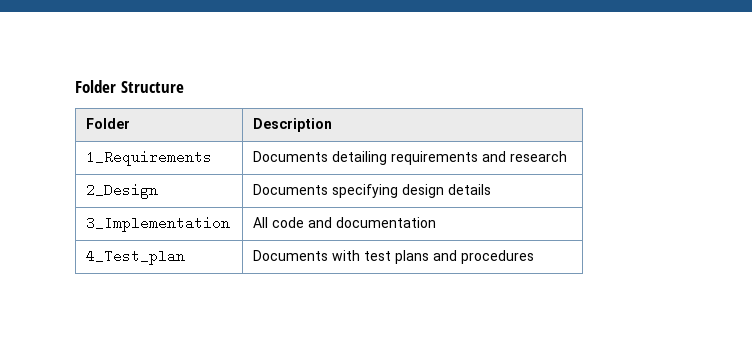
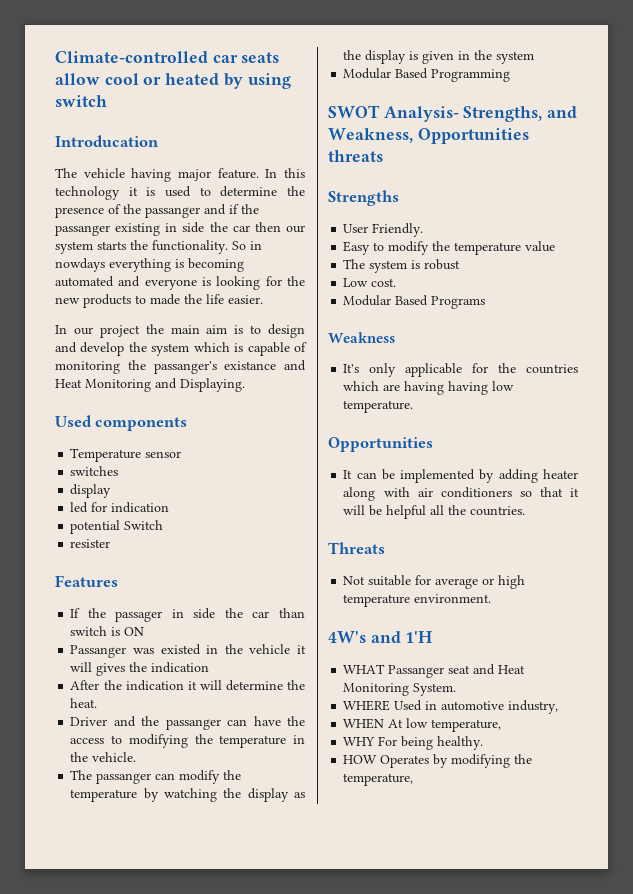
[75,80,184,93] [86,118,131,129] [253,118,333,132] [86,150,213,166] [253,151,568,165] [86,183,159,199] [253,184,492,198] [86,216,231,232] [253,217,437,228] [86,249,186,265] [253,250,535,264] Folder Structure // Folder | Description // 1_Requirements | Documents detailing requirements and research // 2_Design | Documents specifying design details // 3_Implementation | All code and documentation // 4_Test_plan | Documents with test plans and procedures -> [55,51,280,63] [55,73,291,89] [55,95,107,107] [55,135,159,147] [55,168,305,182] [55,186,305,200] [55,204,259,218] [55,222,305,236] [55,240,262,254] [55,258,244,272] [55,276,306,290] [55,294,263,308] [55,324,305,338] [55,342,307,356] [55,360,306,374] [55,378,245,392] [55,415,188,431] [70,448,182,462] [70,466,119,476] [70,484,112,498] [70,502,170,513] [70,520,164,534] [70,539,111,548] [55,575,118,587] [70,608,305,622] [70,626,145,636] [70,644,306,658] [70,662,210,676] [70,680,305,691] [70,698,98,708] [70,716,305,730] [70,734,305,748] [70,752,137,762] [70,770,242,784] [70,788,305,802] [343,50,535,64] [343,68,511,82] [328,105,578,122] [328,128,529,144] [328,150,383,162] [328,190,399,206] [343,223,424,237] [343,241,556,255] [343,259,461,273] [343,278,397,287] [343,295,486,309] [328,332,395,343] [343,363,578,377] [343,381,515,395] [343,400,414,413] [328,437,433,452] [343,469,578,483] [343,487,579,501] [343,505,526,519] [328,542,385,554] [343,575,526,589] [343,594,492,607] [328,631,433,643] [343,664,526,678] [343,683,457,696] [343,700,559,714] [343,718,502,732] [343,736,484,750] [343,754,533,768] [343,773,414,786] Climate-controlled car seats allow cool or heated by using switch // Introducation // The vehicle having major feature. In this technology it is used to determine the presence of the passanger and if the passanger existing in side the car then our system starts the functionality. So in nowdays everything is becoming automated and everyone is looking for the new products to made the life easier. // In our project the main aim is to design and develop the system which is capable of monitoring the passanger's existance and Heat Monitoring and Displaying. // Used components // Temperature sensor // switches // display // led for indication // potential Switch // resister // Features // If the passager in side the car than switch is ON // Passanger was existed in the vehicle it will gives the indication // After the indication it will determine the heat. // Driver and the passanger can have the access to modifying the temperature in the vehicle. // The passanger can modify the temperature by watching the display as the display is given in the system // Modular Based Programming // SWOT Analysis- Strengths, and Weakness, Opportunities threats // Strengths // User Friendly. // Easy to modify the temperature value // The system is robust // Low cost. // Modular Based Programs // Weakness // It's only applicable for the countries which are having having low temperature. // Opportunities // It can be implemented by adding heater along with air conditioners so that it will be helpful all the countries. // Threats // Not suitable for average or high temperature environment. // 4W's and 1'H // WHAT Passanger seat and Heat Monitoring System. // WHERE Used in automotive industry, // WHEN At low temperature, // WHY For being healthy. // HOW Operates by modifying the temperature,

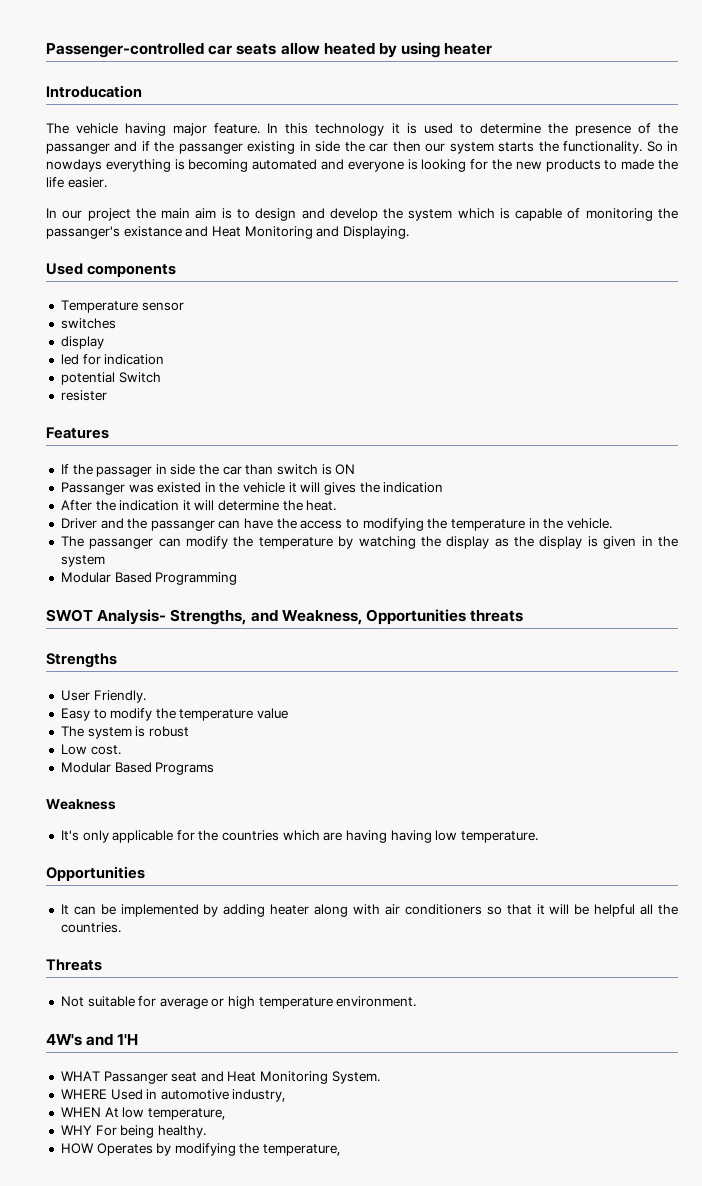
[55,51,208,63] Climate-controlled -> [46,43,204,58] Passenger-controlled
[104,73,162,85] cool or -> (320, 49) none
[55,95,107,107] switch -> [444,43,493,55] heater

